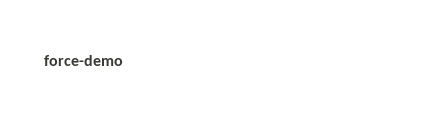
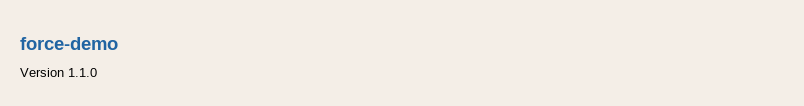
(123, 60) none -> [20,68,97,77] // Version 1.1.0

